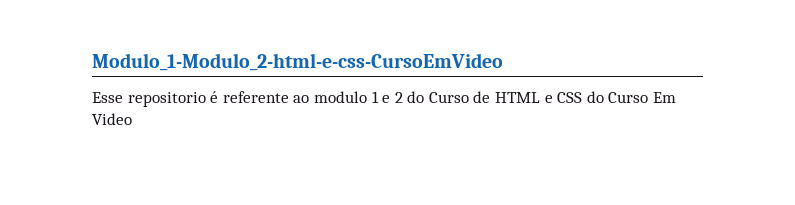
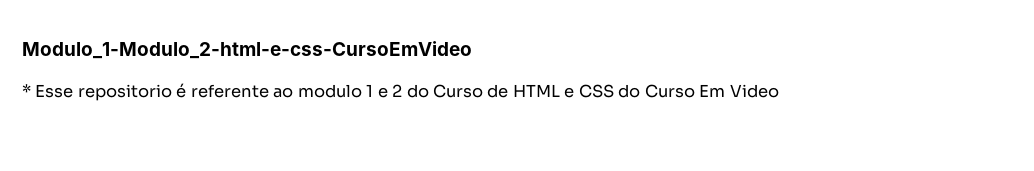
(503, 62) none -> [22,84,31,97] *

